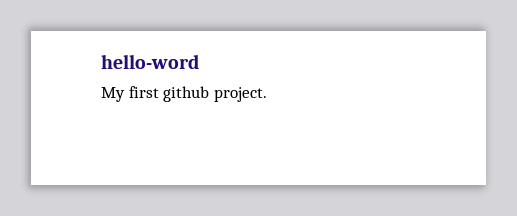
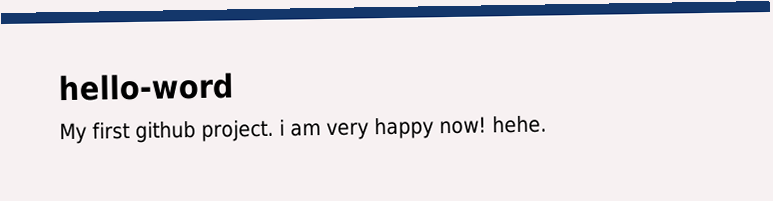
(267, 94) none -> [279,115,547,140] i am very happy now! hehe.

